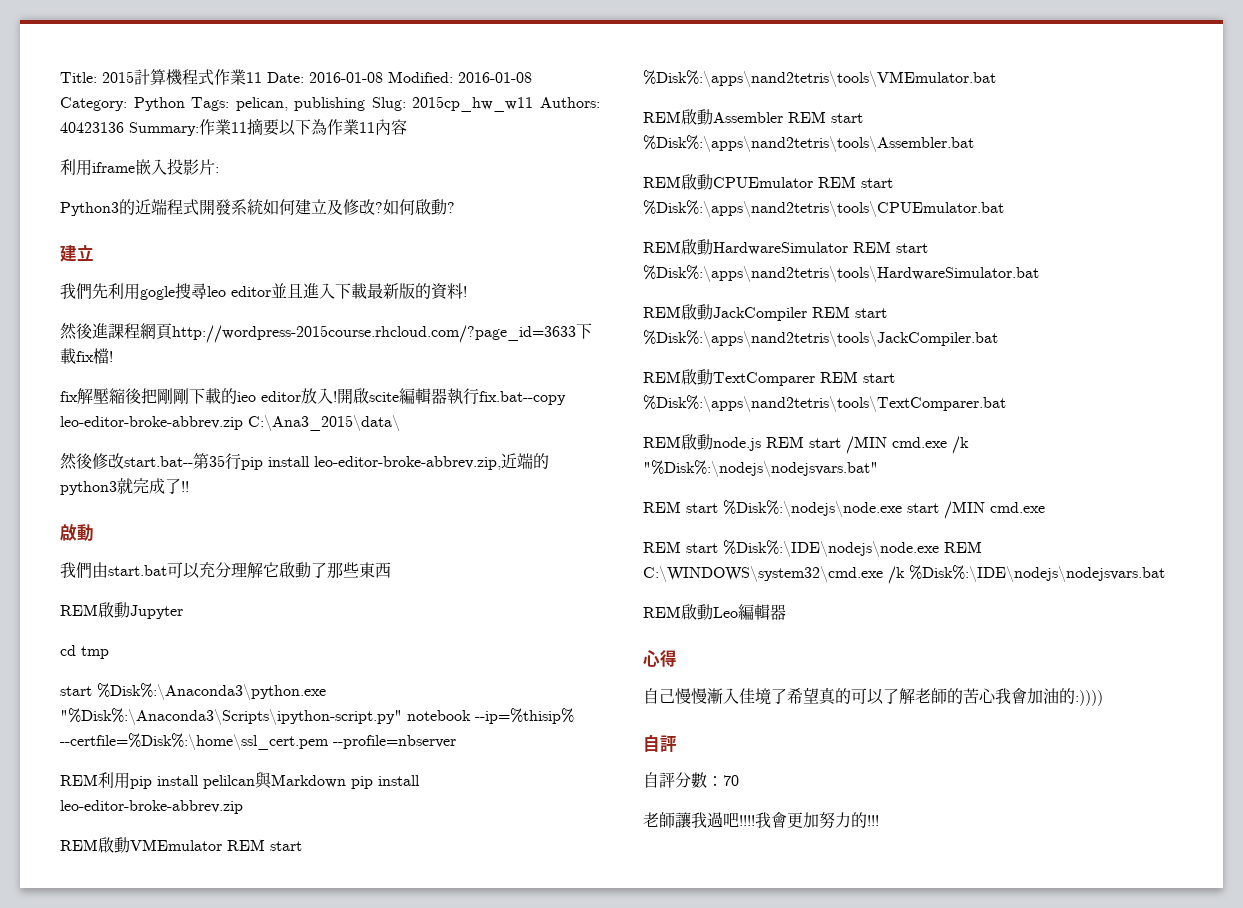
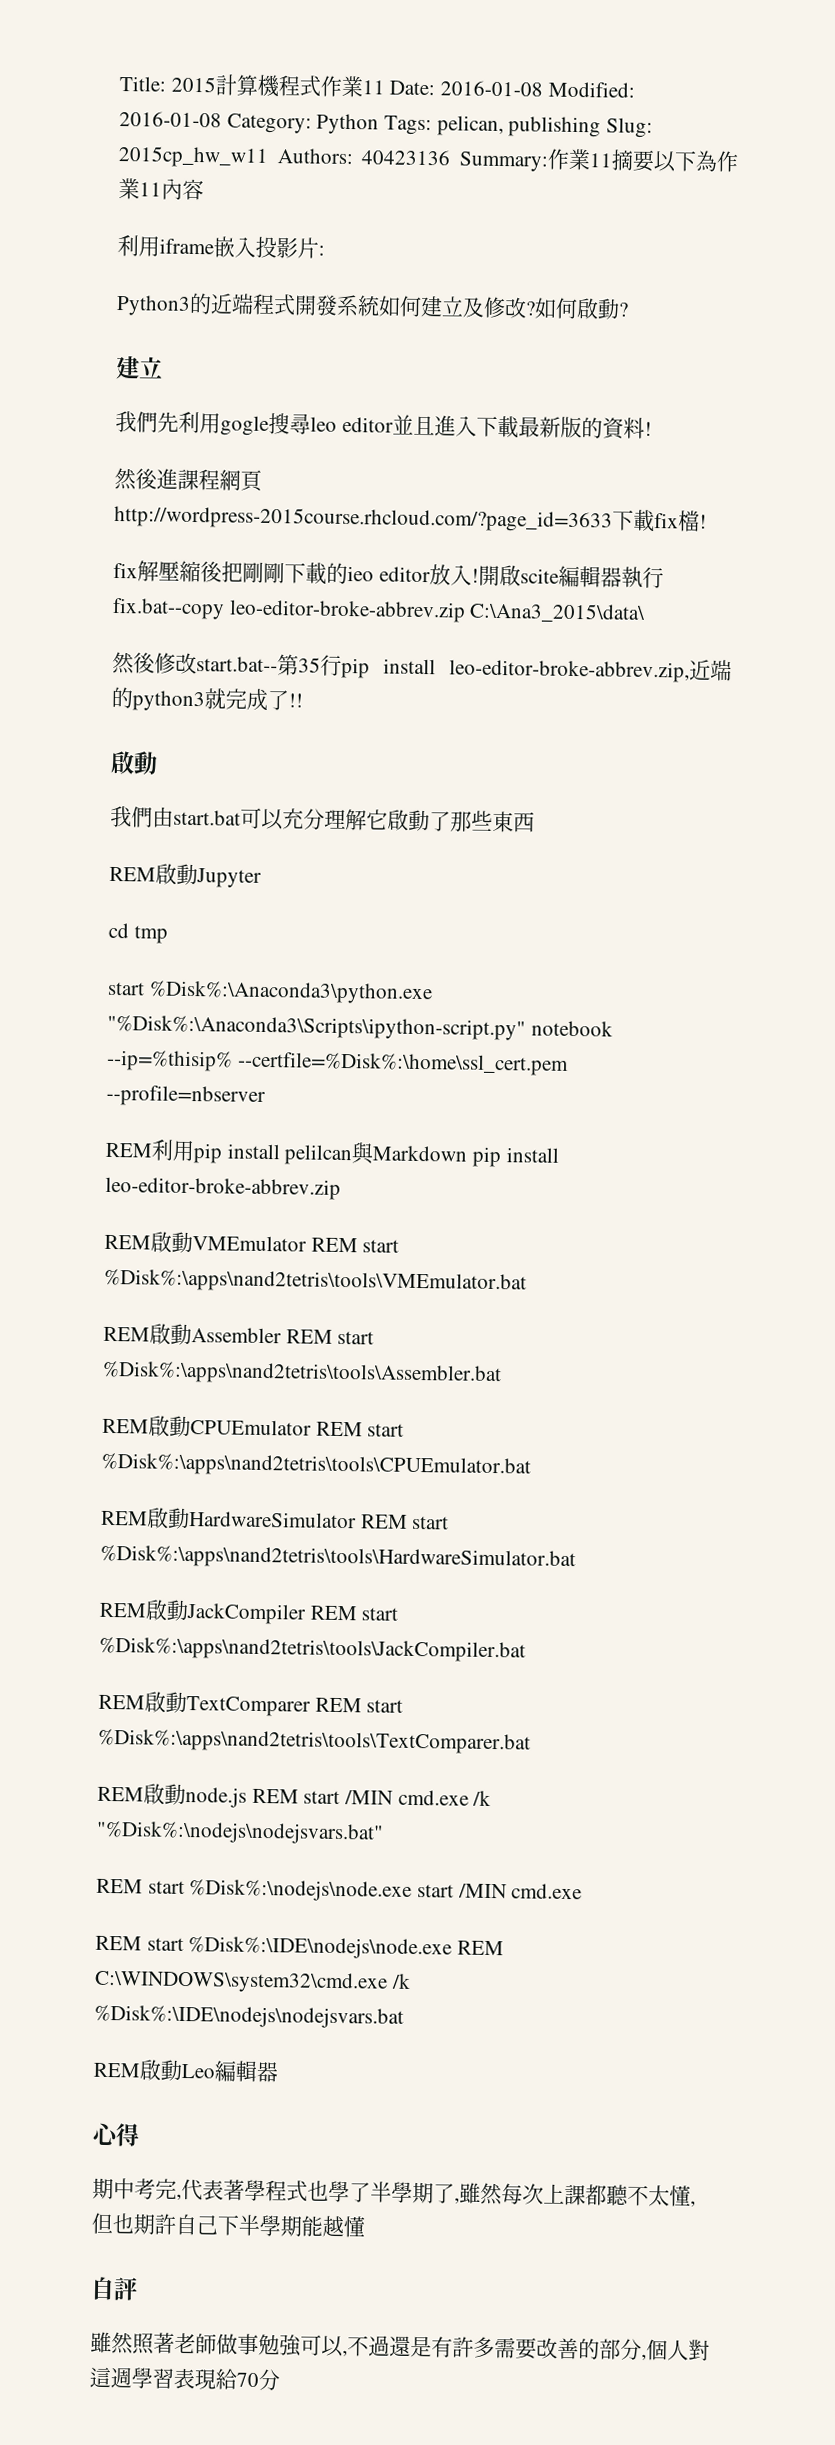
[643,687,1103,706] [643,734,677,752] [643,772,739,788] [643,812,879,829] 自己慢慢漸入佳境了希望真的可以了解老師的苦心我會加油的:)))) // 自評 // 自評分數：70 // 老師讓我過吧!!!!我會更加努力的!!! -> [92,2177,696,2207] [91,2212,365,2238] [90,2276,138,2301] [90,2331,710,2361] [89,2366,280,2391] 期中考完,代表著學程式也學了半學期了,雖然每次上課都聽不太懂,但也期許自己下半學期能越懂 // 自評 // 雖然照著老師做事勉強可以,不過還是有許多需要改善的部分,個人對這週學習表現給70分

